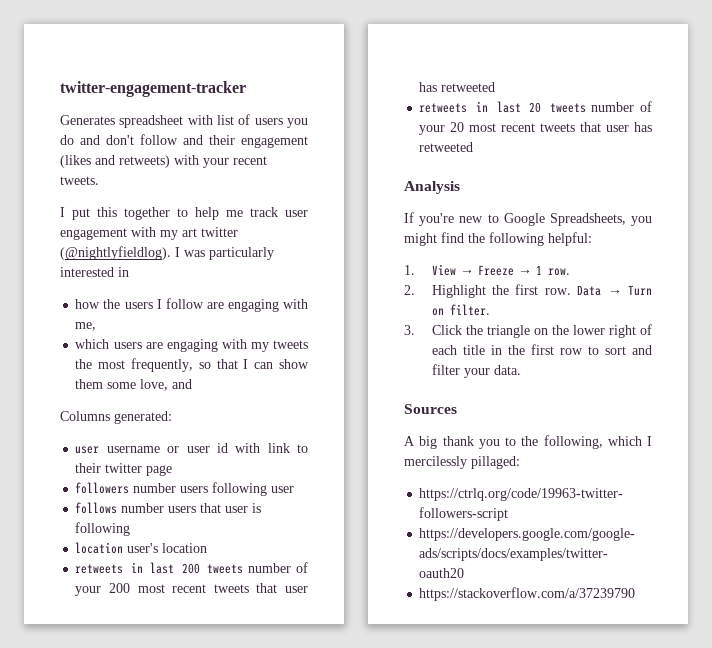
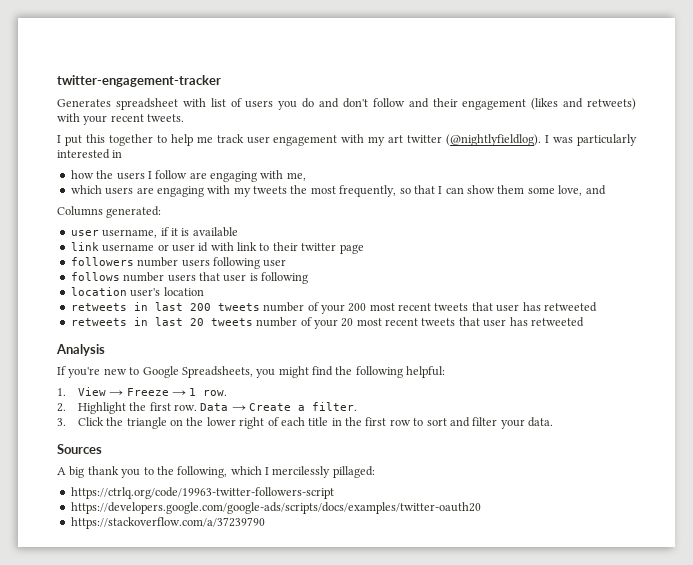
(100, 450) none -> [102,227,238,238] [70,242,99,251] username, if it is available // link
[628,285,652,296] [431,308,444,316] Turn on -> [249,403,306,411] Create a

